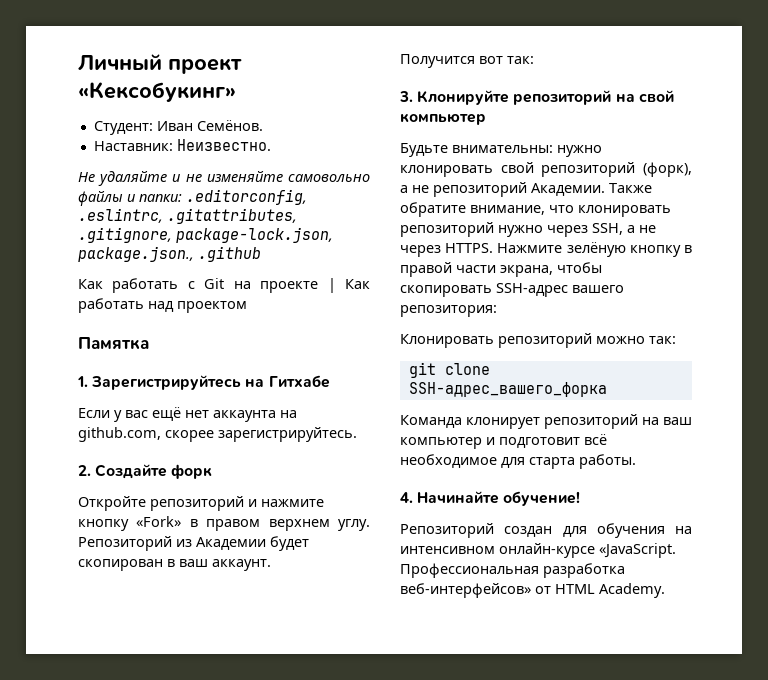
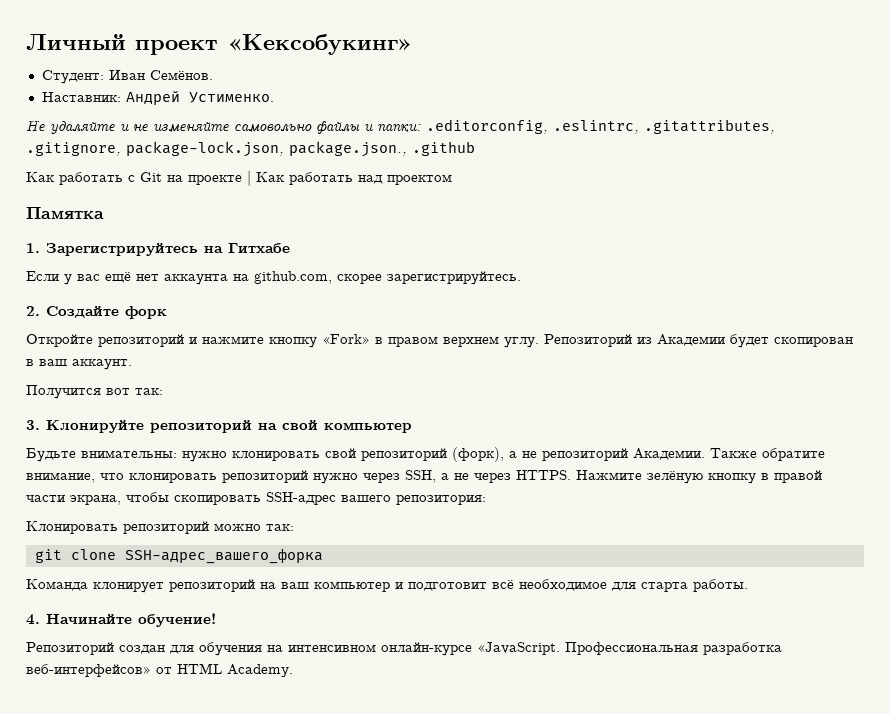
[176,139,271,151] Неизвестно. -> [125,91,274,105] Андрей Устименко.

